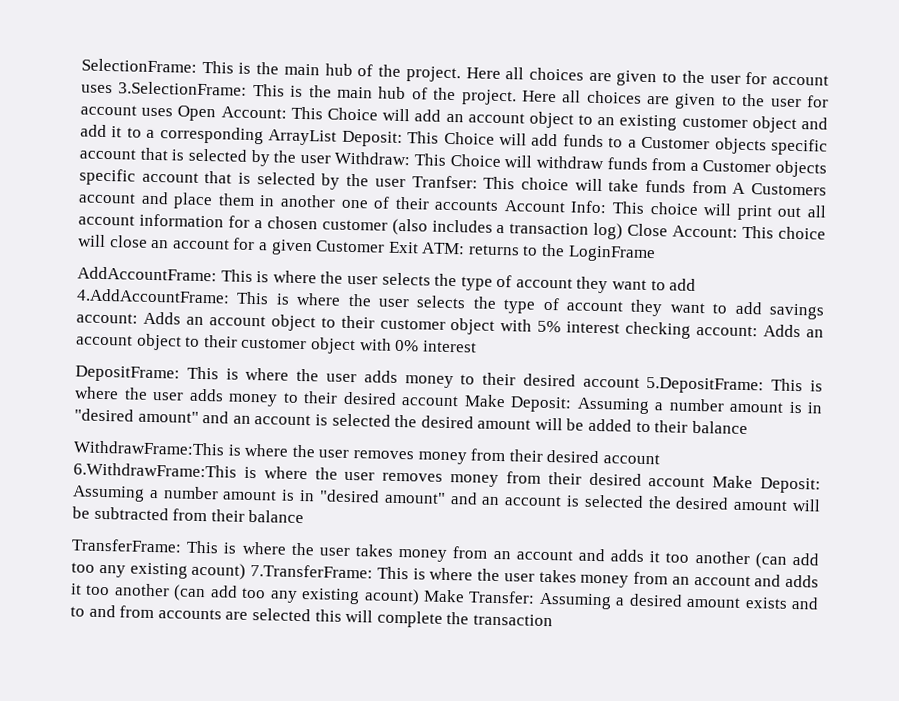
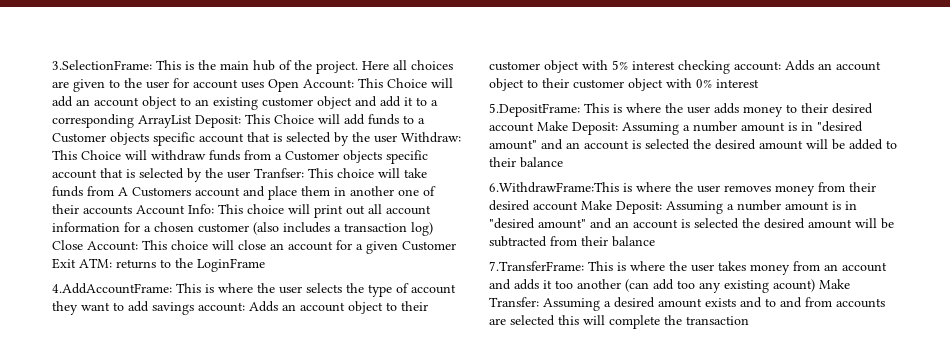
[81,58,829,87] [81,84,113,94] SelectionFrame: This is the main hub of the project. Here all choices are given to the user for account uses -> (52, 65) none
[77,266,697,294] AddAccountFrame: This is where the user selects the type of account they want to add -> (265, 265) none
[75,365,640,389] DepositFrame: This is where the user adds money to their desired account -> (759, 83) none
[73,440,660,465] WithdrawFrame:This is where the user removes money from their desired account -> (563, 162) none
[71,538,819,569] [71,562,247,580] TransferFrame: This is where the user takes money from an account and adds it too another (can add too any existing acount) -> (655, 241) none

